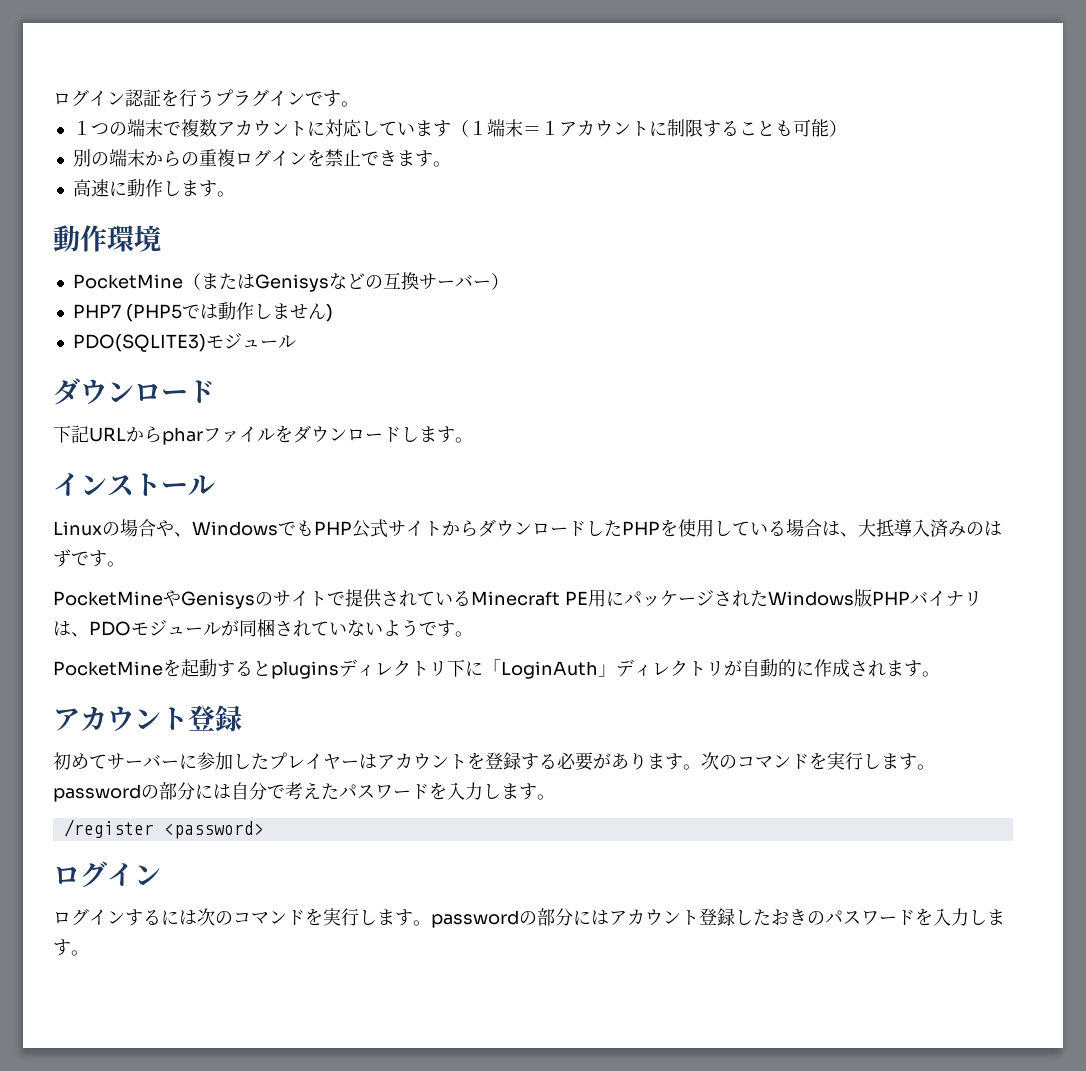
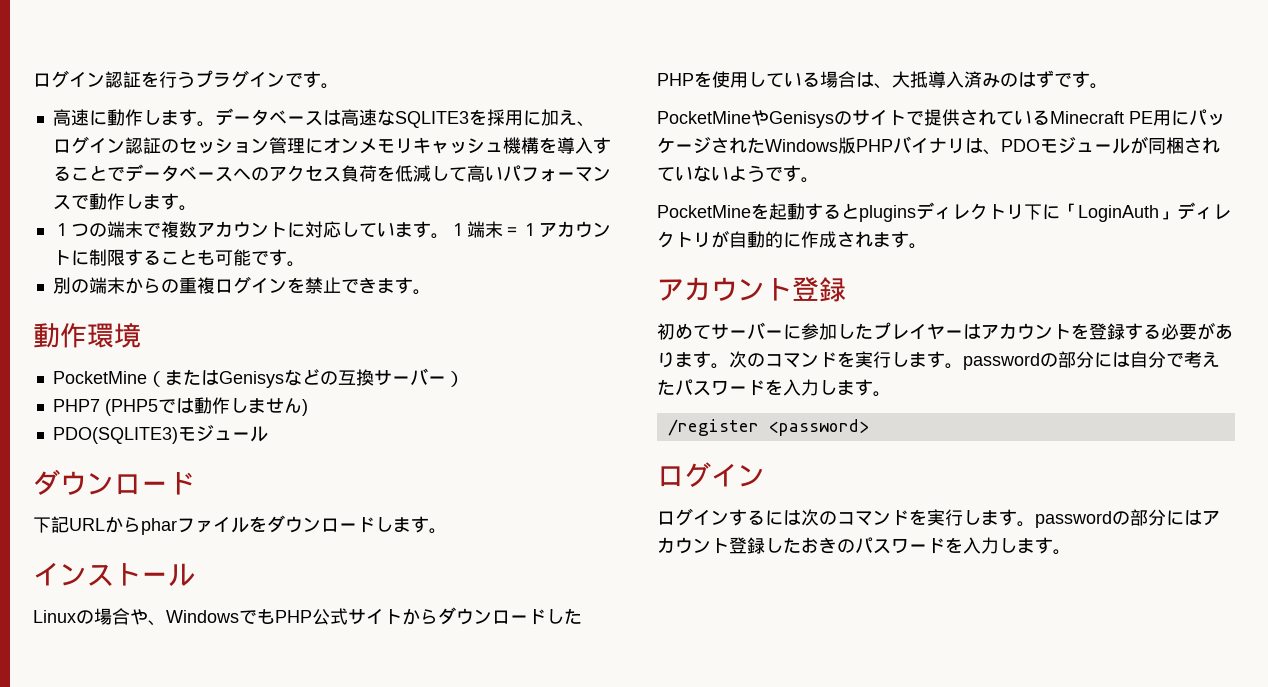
(359, 104) none -> [52,108,595,128] [52,136,611,154] [52,164,611,182] [52,193,197,211] // 高速に動作します。データベースは高速なSQLITE3を採用に加え、ログイン認証のセッション管理にオンメモリキャッシュ機構を導入することでデータベースへのアクセス負荷を低減して高いパフォーマンスで動作します。
[450,120,469,137] （ -> [430,233,449,239] 。
[828,120,847,137] ） -> [250,249,305,267] です。
[72,179,235,197] // 高速に動作します。 -> (431, 292) none

